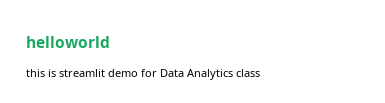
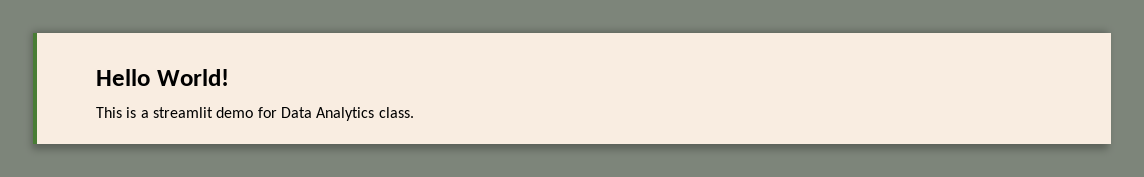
[26,36,110,48] [26,69,56,77] helloworld // this is -> [96,69,229,86] [96,107,149,118] Hello World! // This is a
[236,69,260,77] class -> [378,107,414,118] class.

